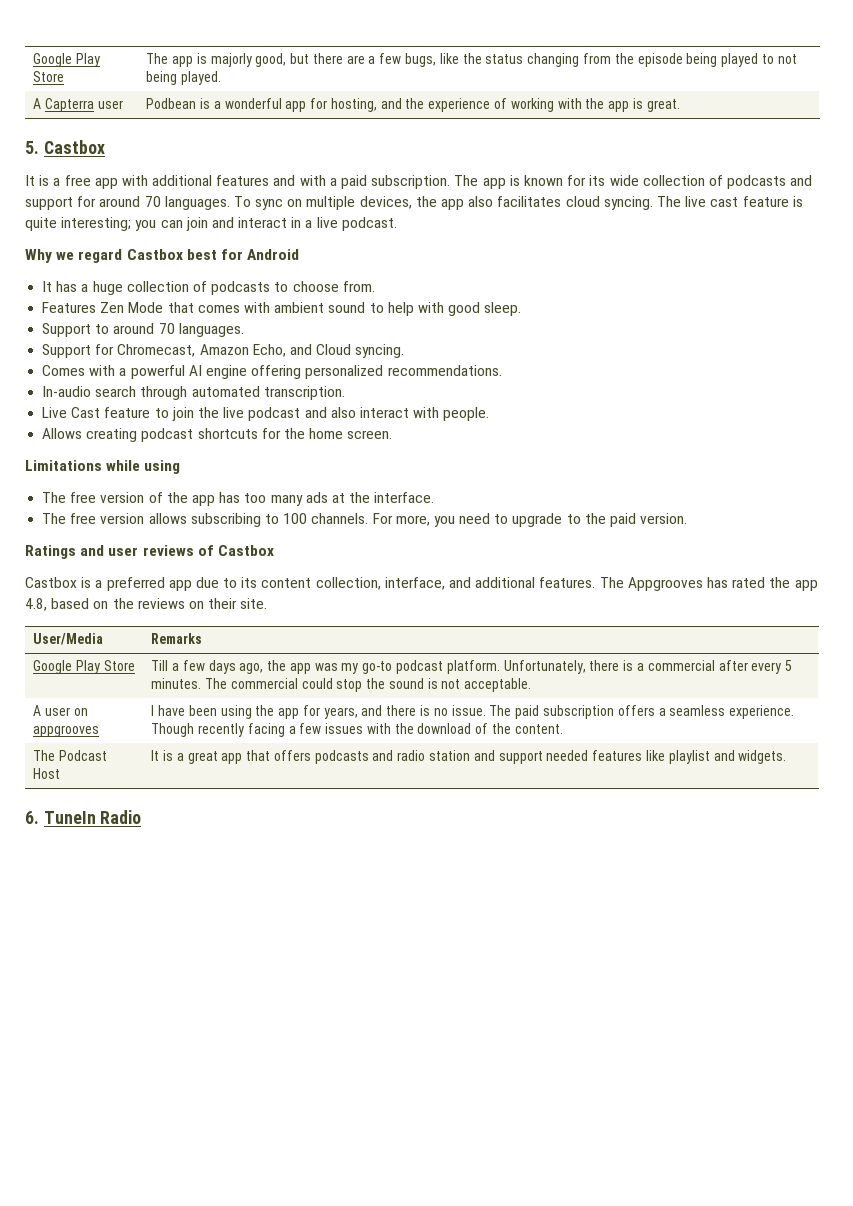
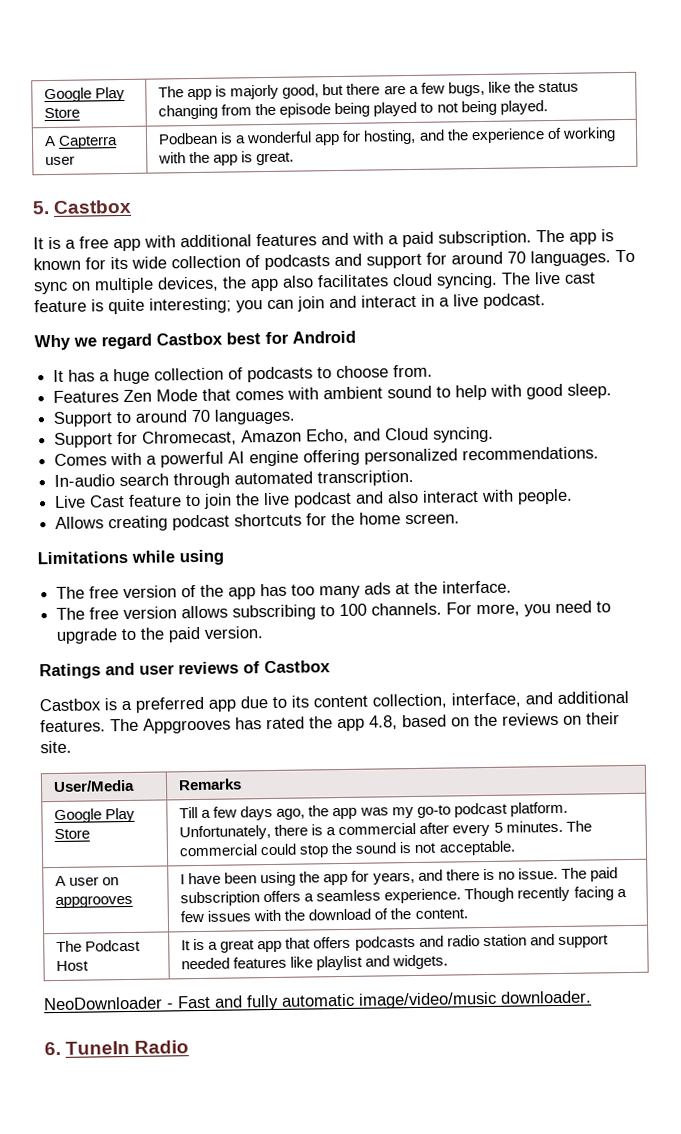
(787, 757) none -> [43,990,592,1011] // NeoDownloader - Fast and fully automatic image/video/music downloader.

